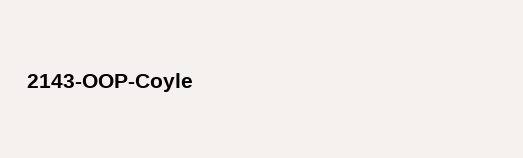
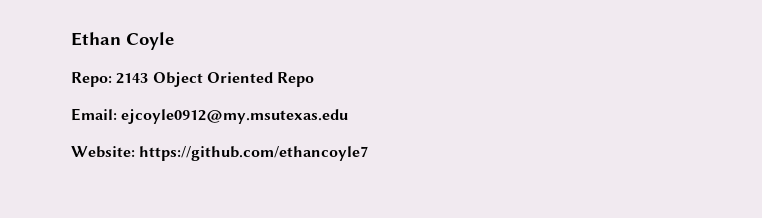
[27,73,193,92] 2143-OOP-Coyle -> [71,32,174,50] [71,72,315,87] [71,108,349,124] [71,146,369,161] Ethan Coyle // Repo: 2143 Object Oriented Repo // Email: ejcoyle0912@my.msutexas.edu // Website: https://github.com/ethancoyle7

